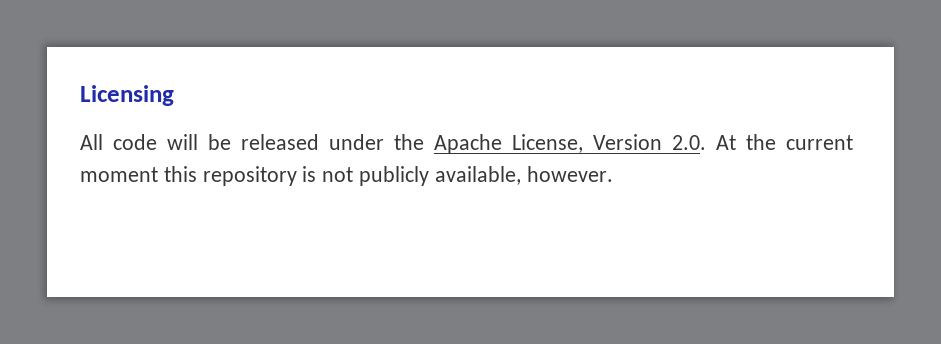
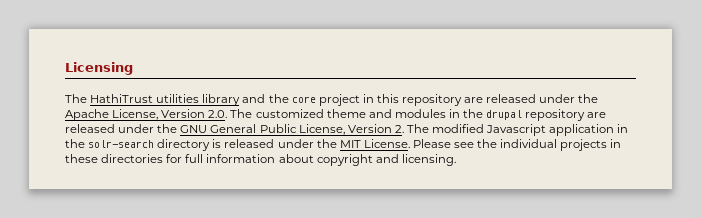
[80,134,231,150] All code will be -> [65,94,484,106] The HathiTrust utilities library and the core project in this repository are
[716,134,853,150] [80,166,613,186] At the current moment this repository is not publicly available, however. -> [230,109,607,121] [65,124,629,136] [65,139,622,151] [65,154,456,166] The customized theme and modules in the drupal repository are released under the GNU General Public License, Version 2. The modified Javascript application in the solr-search directory is released under the MIT License. Please see the individual projects in these directories for full information about copyright and licensing.

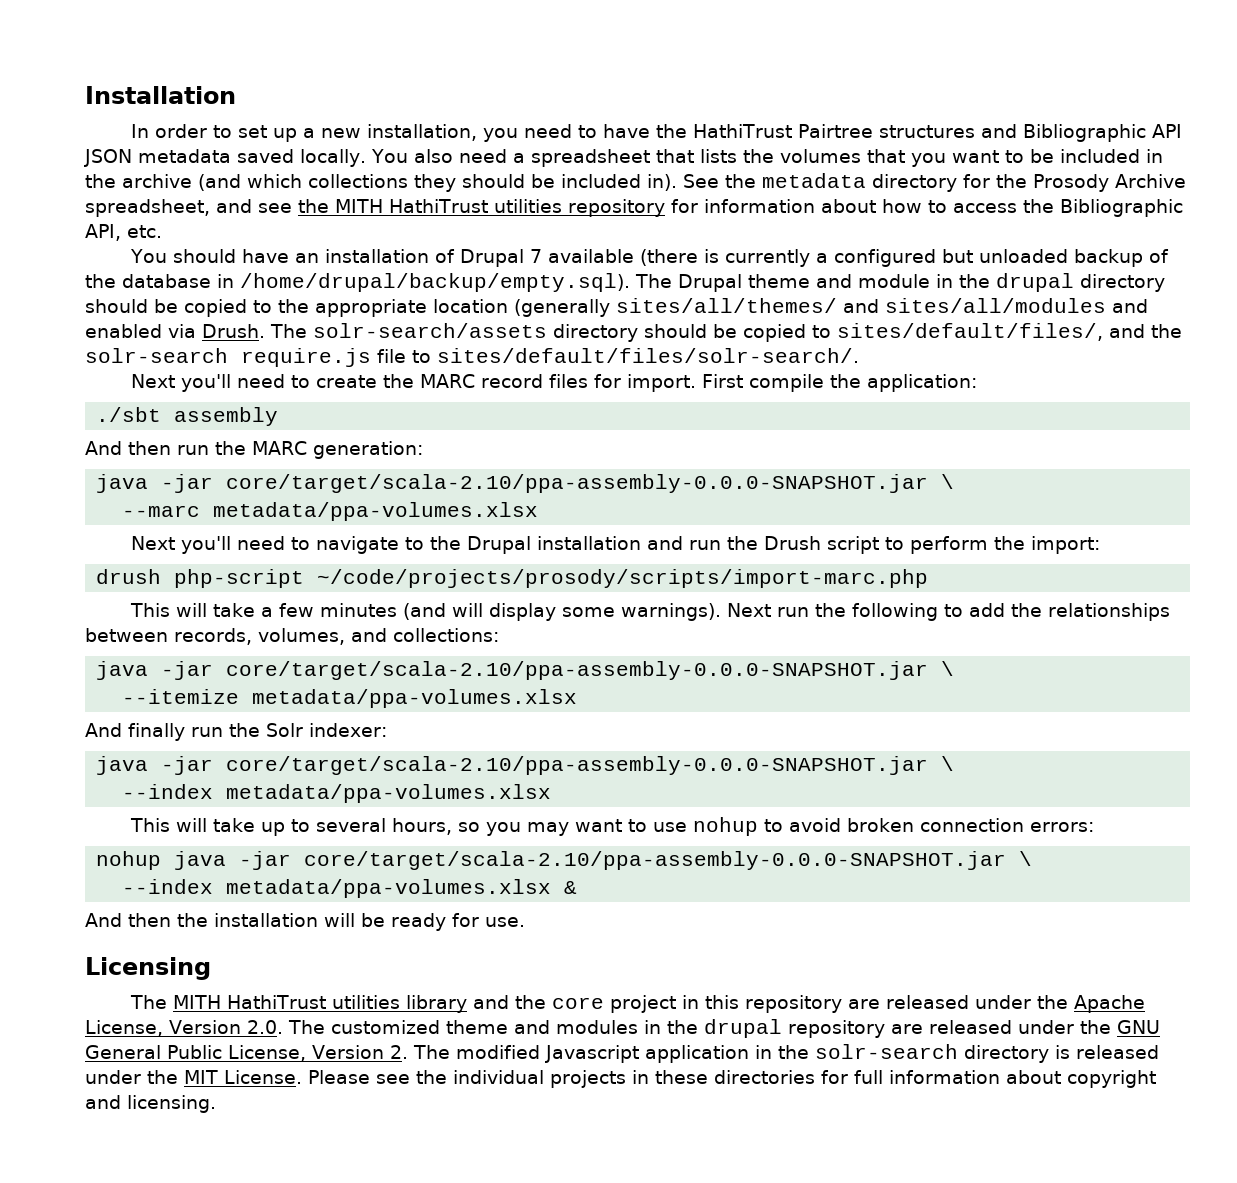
(65, 68) none -> [85,86,236,104] [130,124,1182,142] [84,149,1163,167] [85,173,1186,192] [85,199,1183,217] [85,224,162,241] [129,249,1169,267] [85,273,1165,292] [85,298,1148,317] [85,323,1182,342] [85,348,859,367] [130,374,977,392] [96,407,279,426] [85,441,423,459] [96,474,955,493] [122,502,539,521] [130,536,1100,554] [96,569,929,588] [129,603,1170,621] [85,628,499,645] [96,661,955,680] [122,689,578,708] [85,723,387,741] [96,756,955,775] [122,784,552,803] [129,817,1094,836] [96,851,1033,870] [122,879,578,898] [85,913,525,931] Installation // In order to set up a new installation, you need to have the HathiTrust Pairtree structures and Bibliographic API JSON metadata saved locally. You also need a spreadsheet that lists the volumes that you want to be included in the archive (and which collections they should be included in). See the metadata directory for the Prosody Archive spreadsheet, and see the MITH HathiTrust utilities repository for information about how to access the Bibliographic API, etc. // You should have an installation of Drupal 7 available (there is currently a configured but unloaded backup of the database in /home/drupal/backup/empty.sql). The Drupal theme and module in the drupal directory should be copied to the appropriate location (generally sites/all/themes/ and sites/all/modules and enabled via Drush. The solr-search/assets directory should be copied to sites/default/files/, and the solr-search require.js file to sites/default/files/solr-search/. // Next you'll need to create the MARC record files for import. First compile the application: // ./sbt assembly // And then run the MARC generation: // java -jar core/target/scala-2.10/ppa-assembly-0.0.0-SNAPSHOT.jar \ // --marc metadata/ppa-volumes.xlsx // Next you'll need to navigate to the Drupal installation and run the Drush script to perform the import: // drush php-script ~/code/projects/prosody/scripts/import-marc.php // This will take a few minutes (and will display some warnings). Next run the following to add the relationships between records, volumes, and collections: // java -jar core/target/scala-2.10/ppa-assembly-0.0.0-SNAPSHOT.jar \ // --itemize metadata/ppa-volumes.xlsx // And finally run the Solr indexer: // java -jar core/target/scala-2.10/ppa-assembly-0.0.0-SNAPSHOT.jar \ // --index metadata/ppa-volumes.xlsx // This will take up to several hours, so you may want to use nohup to avoid broken connection errors: // nohup java -jar core/target/scala-2.10/ppa-assembly-0.0.0-SNAPSHOT.jar \ // --index metadata/ppa-volumes.xlsx & // And then the installation will be ready for use. //
(87, 98) none -> [172,995,221,1009] MITH

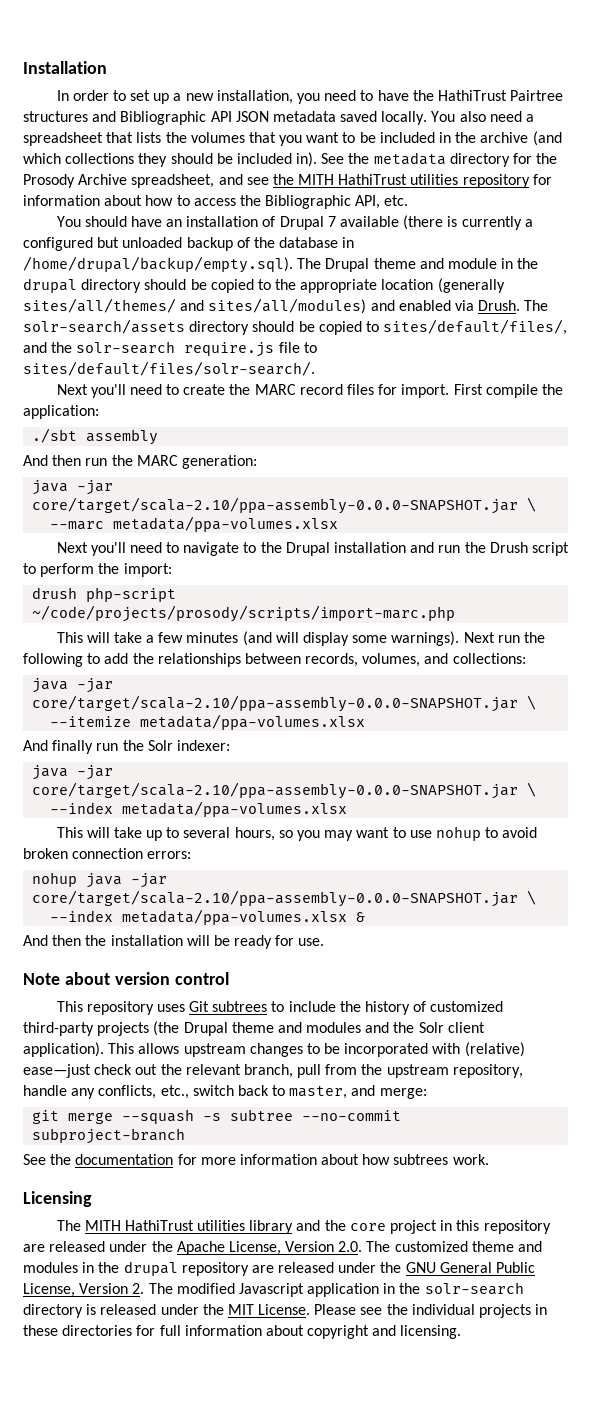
[885,298,1106,313] sites/all/modules -> [208,298,367,314] sites/all/modules)
(525, 922) none -> [23,972,229,985] [56,1001,504,1015] [23,1021,485,1036] [23,1042,525,1057] [23,1064,523,1078] [23,1085,427,1099] [32,1109,402,1124] [32,1128,186,1144] [23,1154,489,1165] // Note about version control // This repository uses Git subtrees to include the history of customized third-party projects (the Drupal theme and modules and the Solr client application). This allows upstream changes to be incorporated with (relative) ease—just check out the relevant branch, pull from the upstream repository, handle any conflicts, etc., switch back to master, and merge: // git merge --squash -s subtree --no-commit subproject-branch // See the documentation for more information about how subtrees work.

